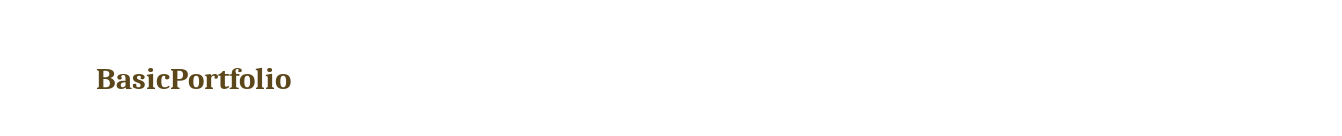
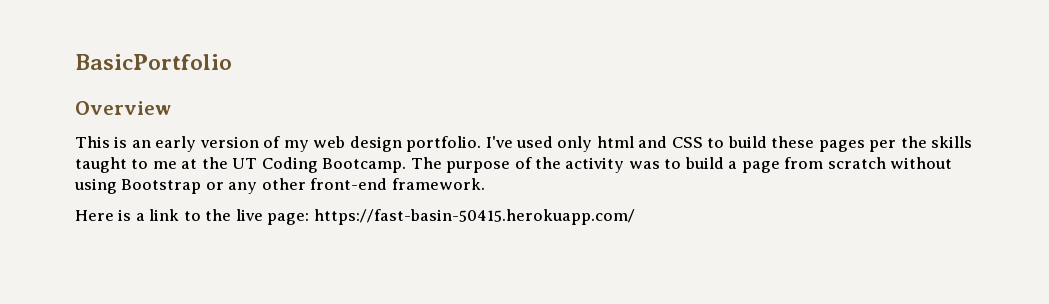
(291, 78) none -> [75,101,171,115] [75,136,973,152] [75,157,953,173] [74,178,485,194] [75,209,635,225] // Overview // This is an early version of my web design portfolio. I've used only html and CSS to build these pages per the skills taught to me at the UT Coding Bootcamp. The purpose of the activity was to build a page from scratch without using Bootstrap or any other front-end framework. // Here is a link to the live page: https://fast-basin-50415.herokuapp.com/

